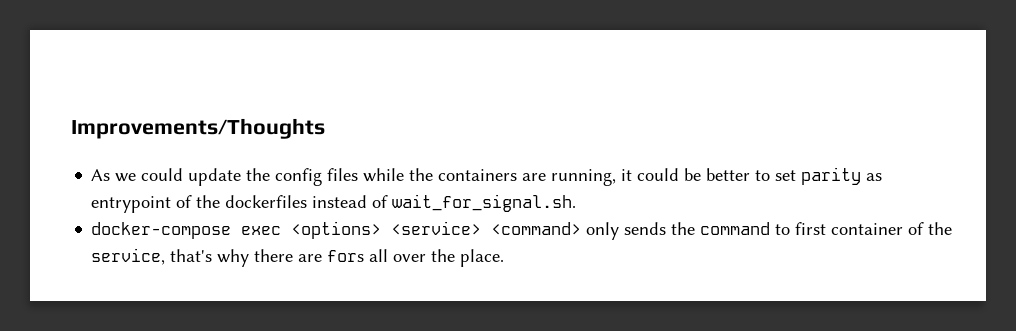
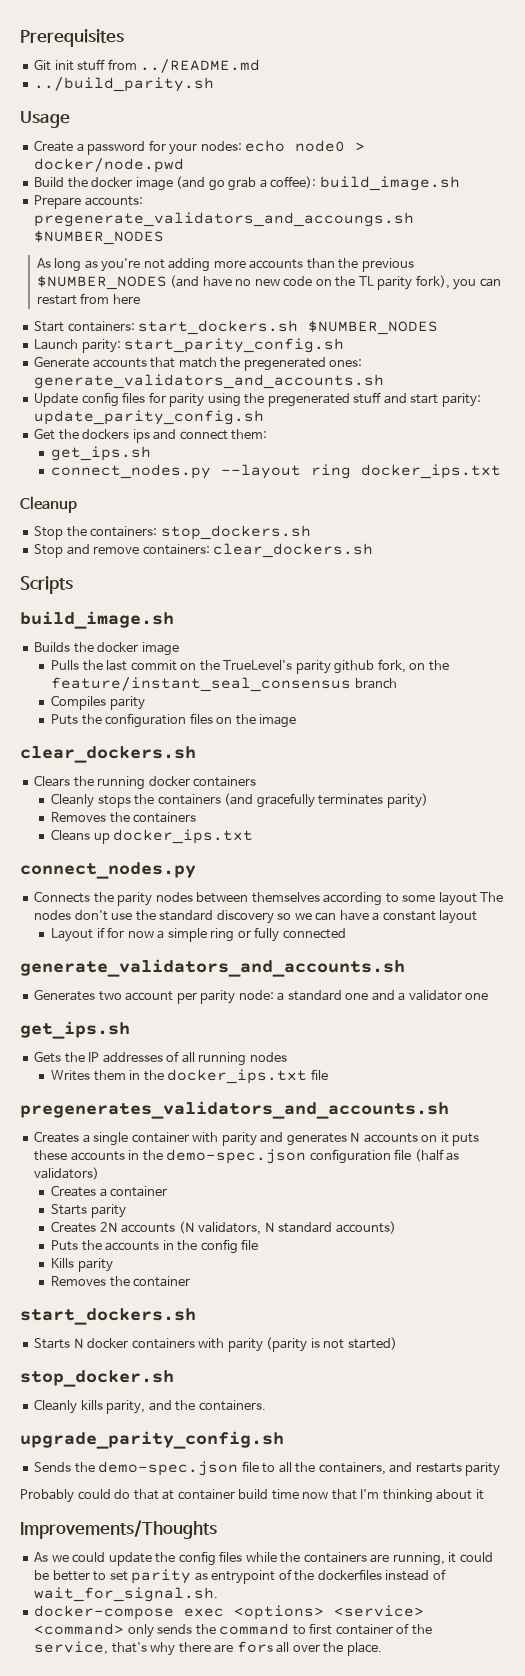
(71, 128) none -> [20,29,124,47] [34,59,261,73] [34,77,215,92] [20,111,70,128] [34,140,366,155] [34,158,185,173] [34,176,460,191] [34,195,143,209] [34,212,415,227] [34,230,165,245] [36,258,414,272] [36,275,501,290] [36,293,140,305] [34,320,439,335] [34,338,345,353] [34,356,363,371] [34,374,385,389] [34,392,481,407] [34,410,265,425] [34,428,268,443] [51,446,152,461] [51,464,502,479] [20,496,77,513] [34,525,311,540] [34,543,374,558] [20,576,73,594] [20,611,174,629] [34,642,179,656] [51,659,449,674] [51,677,397,692] [51,695,145,710] [51,713,297,728] [20,746,196,763] [34,775,257,790] [51,793,428,808] [51,812,197,823] [51,829,254,844] [20,862,196,879] [34,891,504,906] [34,910,478,924] [51,927,346,942] [20,959,405,977] [34,989,489,1004] [20,1021,130,1039] [34,1051,287,1066] [51,1069,328,1084] [20,1101,449,1119] [34,1131,480,1146] [34,1149,460,1164] [34,1167,100,1180] [51,1185,168,1197] [51,1204,126,1218] [51,1221,396,1235] [51,1239,259,1254] [51,1258,113,1272] [51,1276,191,1287] [20,1308,196,1325] [34,1337,397,1352] [20,1370,174,1387] [34,1399,266,1414] [20,1431,284,1449] [34,1461,501,1476] [20,1489,484,1503] Prerequisites // Git init stuff from ../README.md // ../build_parity.sh // Usage // Create a password for your nodes: echo node0 > docker/node.pwd // Build the docker image (and go grab a coffee): build_image.sh // Prepare accounts: pregenerate_validators_and_accoungs.sh $NUMBER_NODES // As long as you're not adding more accounts than the previous $NUMBER_NODES (and have no new code on the TL parity fork), you can restart from here // Start containers: start_dockers.sh $NUMBER_NODES // Launch parity: start_parity_config.sh // Generate accounts that match the pregenerated ones: generate_validators_and_accounts.sh // Update config files for parity using the pregenerated stuff and start parity: update_parity_config.sh // Get the dockers ips and connect them: // get_ips.sh // connect_nodes.py --layout ring docker_ips.txt // Cleanup // Stop the containers: stop_dockers.sh // Stop and remove containers: clear_dockers.sh // Scripts // build_image.sh // Builds the docker image // Pulls the last commit on the TrueLevel's parity github fork, on the feature/instant_seal_consensus branch // Compiles parity // Puts the configuration files on the image // clear_dockers.sh // Clears the running docker containers // Cleanly stops the containers (and gracefully terminates parity) // Removes the containers // Cleans up docker_ips.txt // connect_nodes.py // Connects the parity nodes between themselves according to some layout The nodes don't use the standard discovery so we can have a constant layout // Layout if for now a simple ring or fully connected // generate_validators_and_accounts.sh // Generates two account per parity node: a standard one and a validator one // get_ips.sh // Gets the IP addresses of all running nodes // Writes them in the docker_ips.txt file // pregenerates_validators_and_accounts.sh // Creates a single container with parity and generates N accounts on it puts these accounts in the demo-spec.json configuration file (half as validators) // Creates a container // Starts parity // Creates 2N accounts (N validators, N standard accounts) // Puts the accounts in the config file // Kills parity // Removes the container // start_dockers.sh // Starts N docker containers with parity (parity is not started) // stop_docker.sh // Cleanly kills parity, and the containers. // upgrade_parity_config.sh // Sends the demo-spec.json file to all the containers, and restarts parity // Probably could do that at container build time now that I'm thinking about it //

